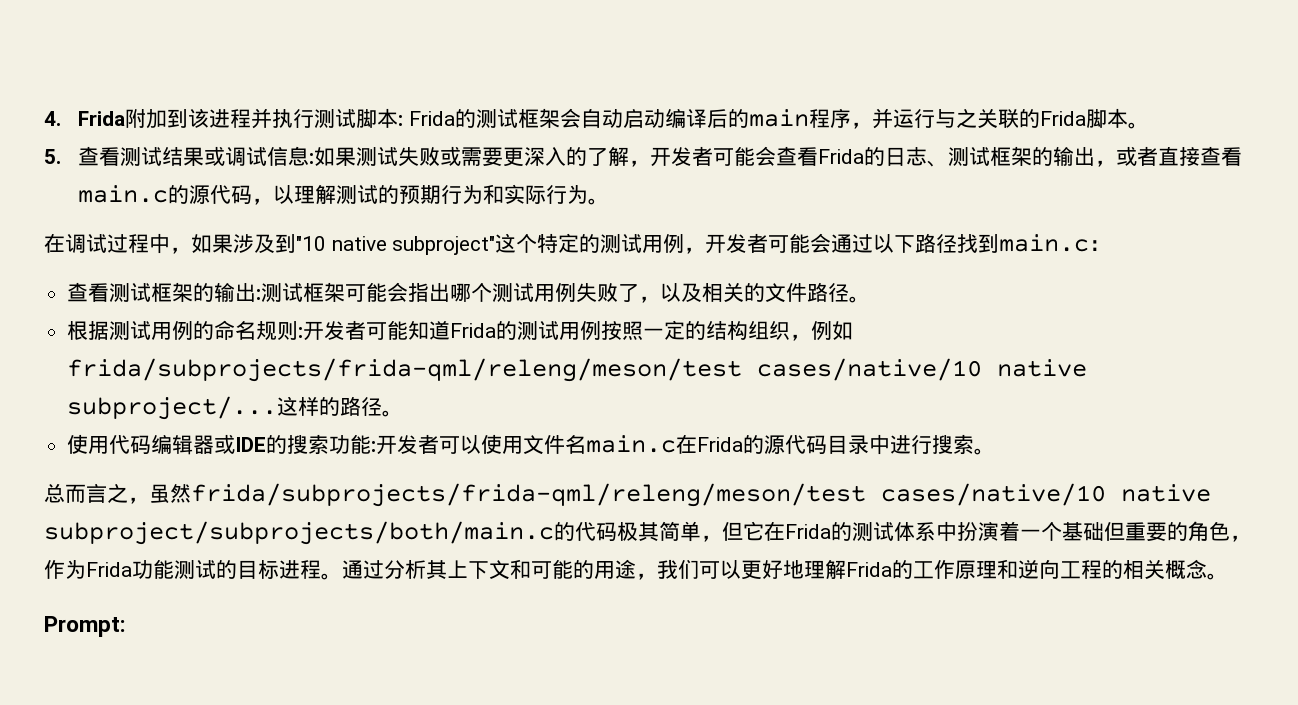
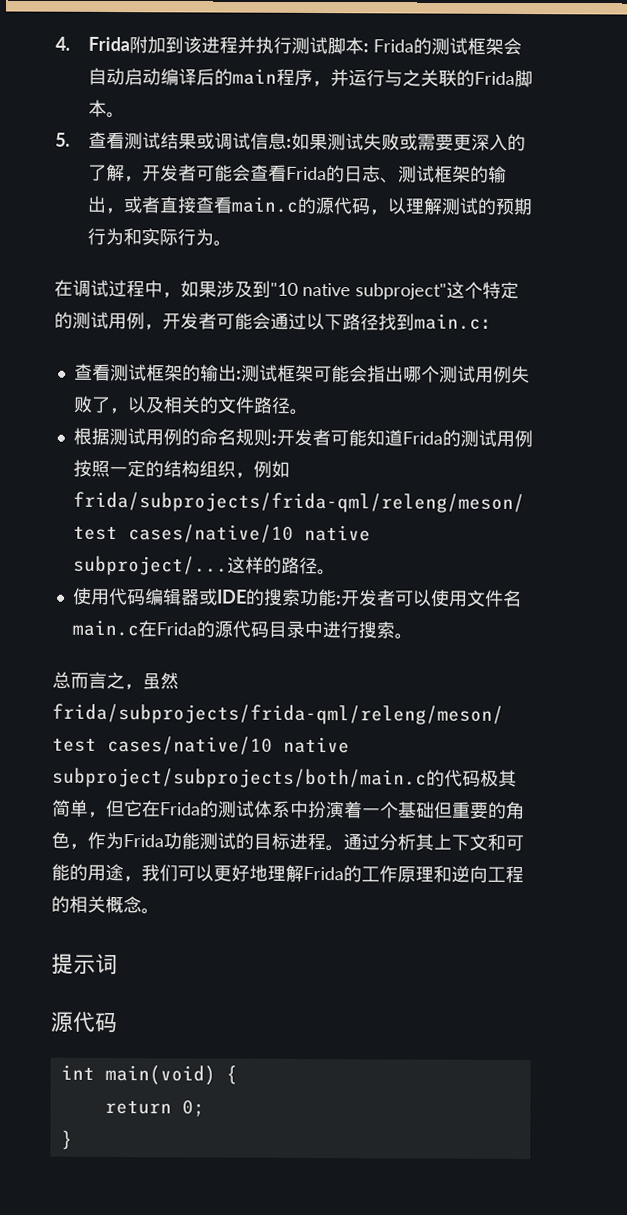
[44,616,126,637] Prompt: -> [51,953,118,975] [50,1011,118,1034] [60,1064,238,1086] [104,1099,205,1117] [60,1130,73,1150] 提示词 // 源代码 // int main(void) { // return 0; // }

